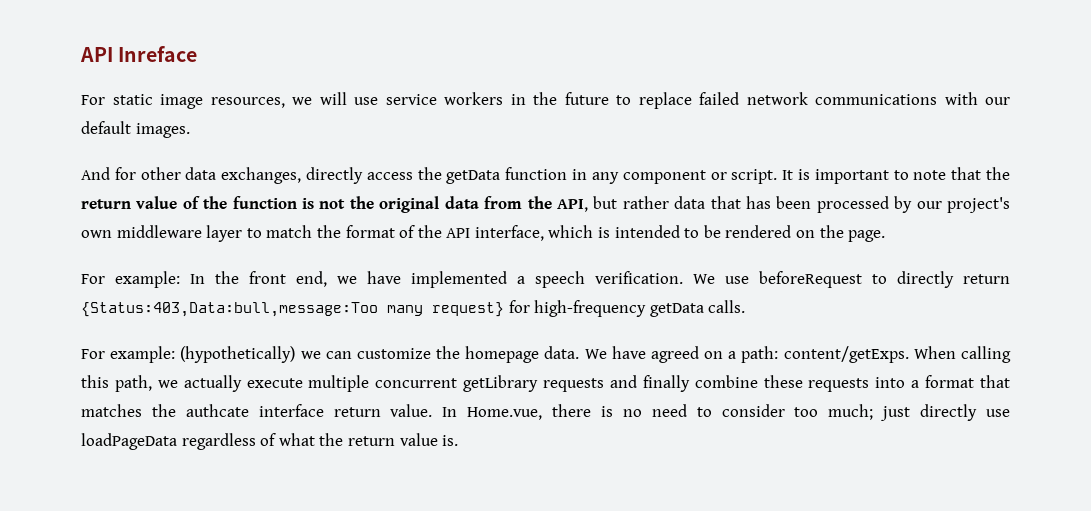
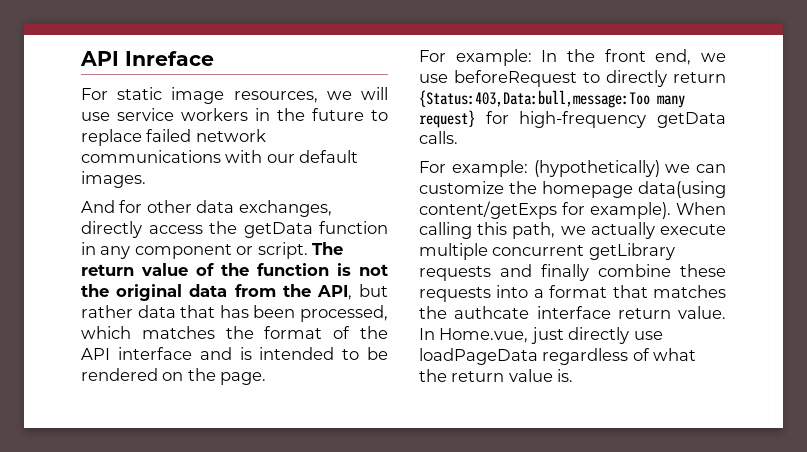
[782,167,1011,184] It is important to note that the -> [312,242,344,255] The
[816,196,1010,213] [81,225,313,242] processed by our project's own middleware layer to match -> [300,305,388,322] [81,326,215,339] processed, which matches
[474,225,594,241] interface, which -> [117,347,232,360] interface and
[367,271,715,288] have implemented a speech verification. We -> (726, 57) none
[544,346,909,363] data. We have agreed on a path: content/getExps. -> [638,181,726,198] [419,201,671,219] data(using content/getExps for example).
[552,404,874,420] there is no need to consider too much; -> (529, 335) none

